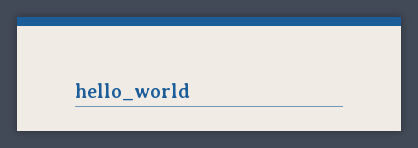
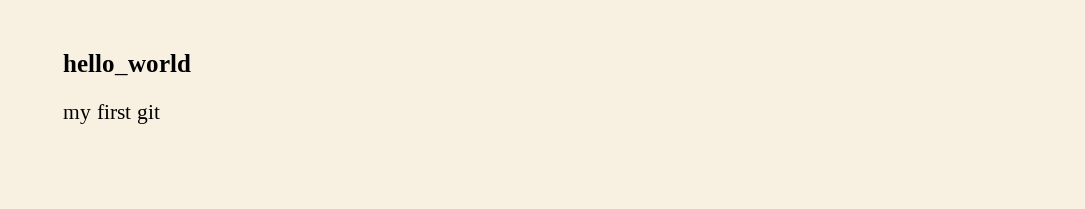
(190, 92) none -> [63,104,160,124] // my first git

